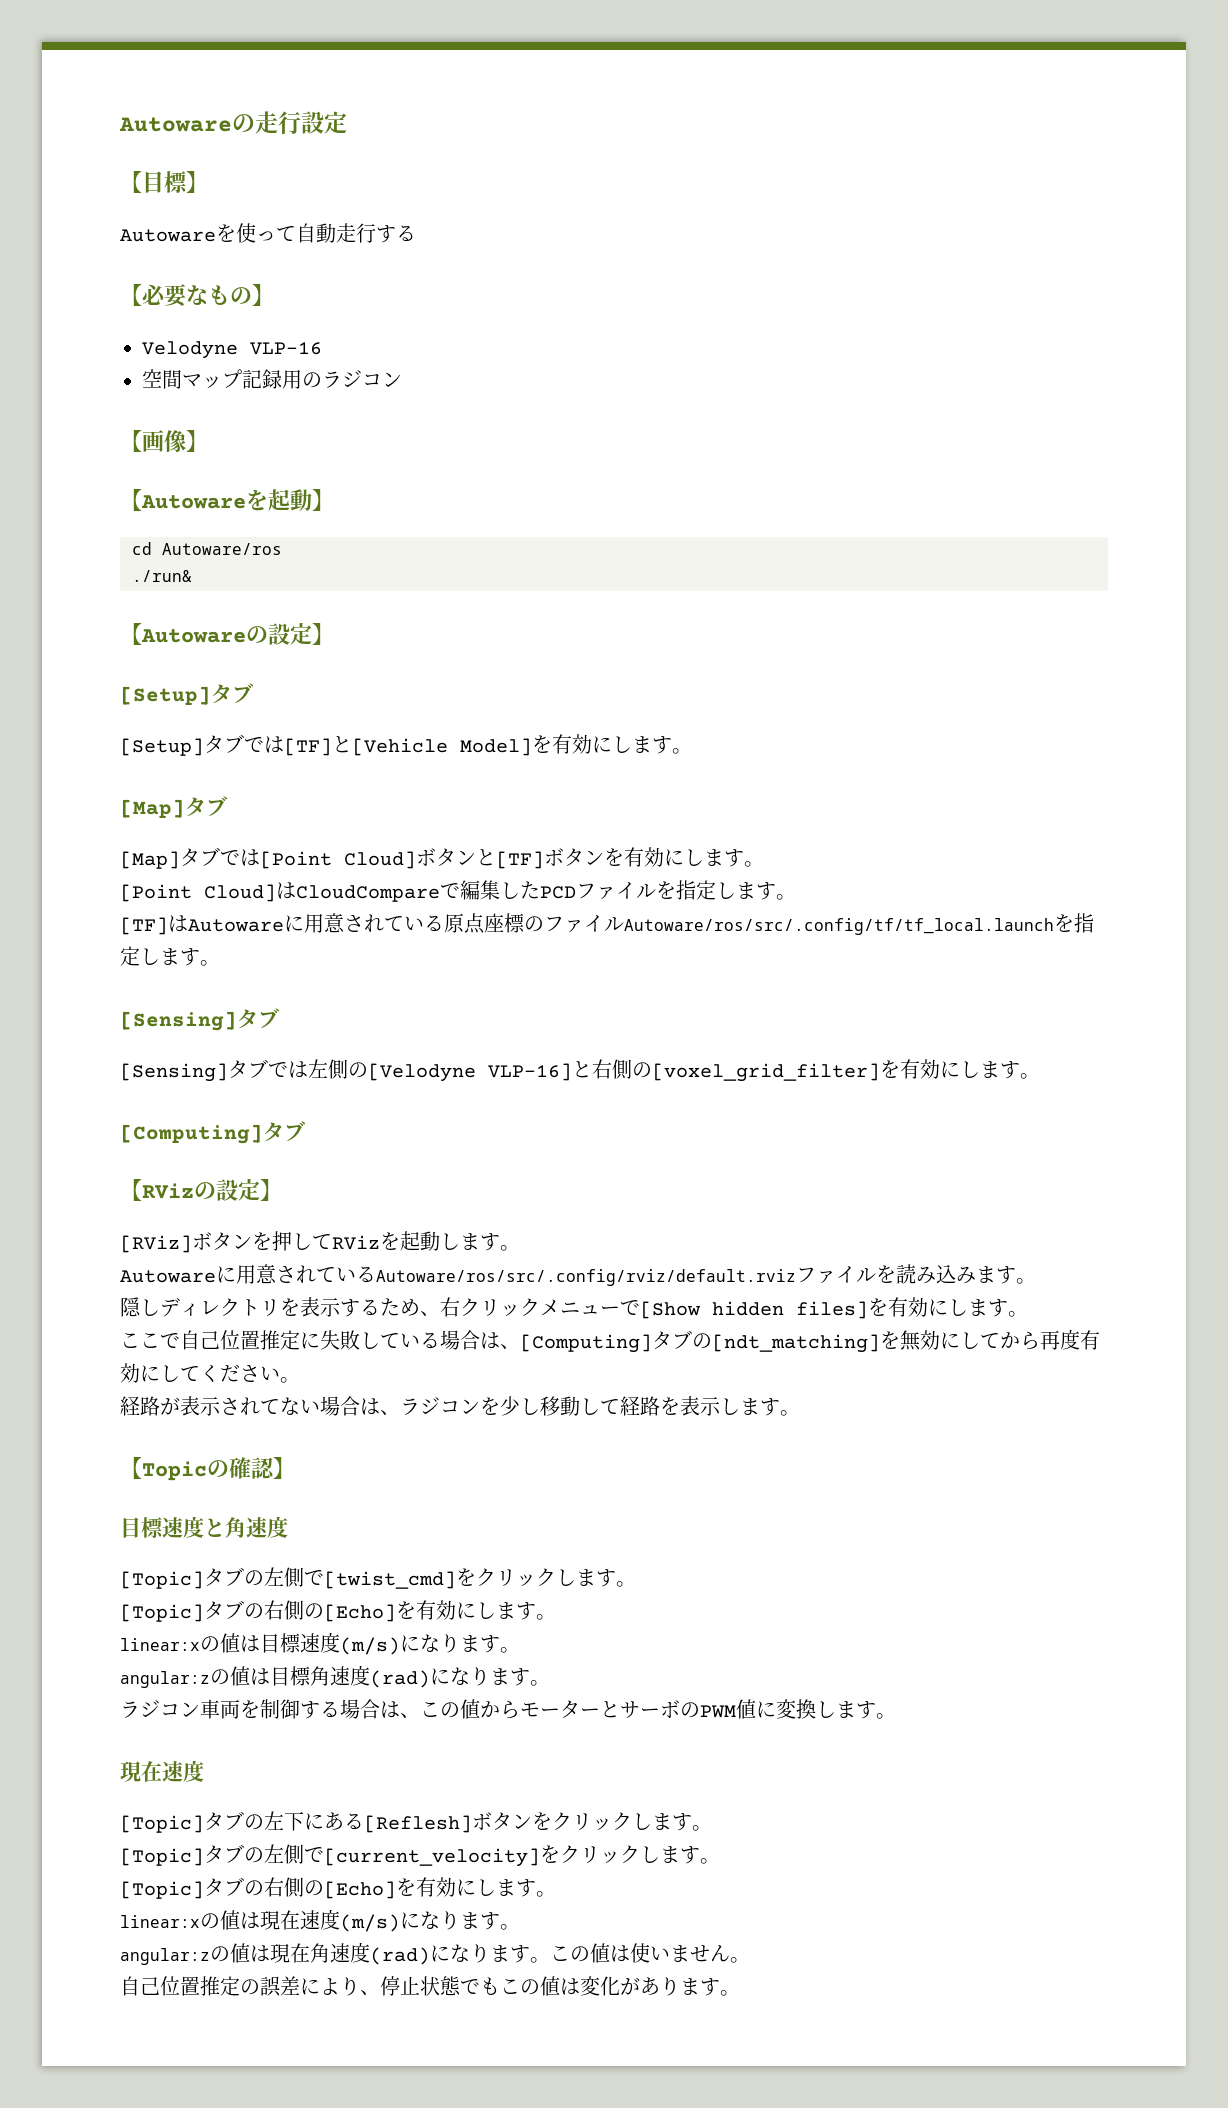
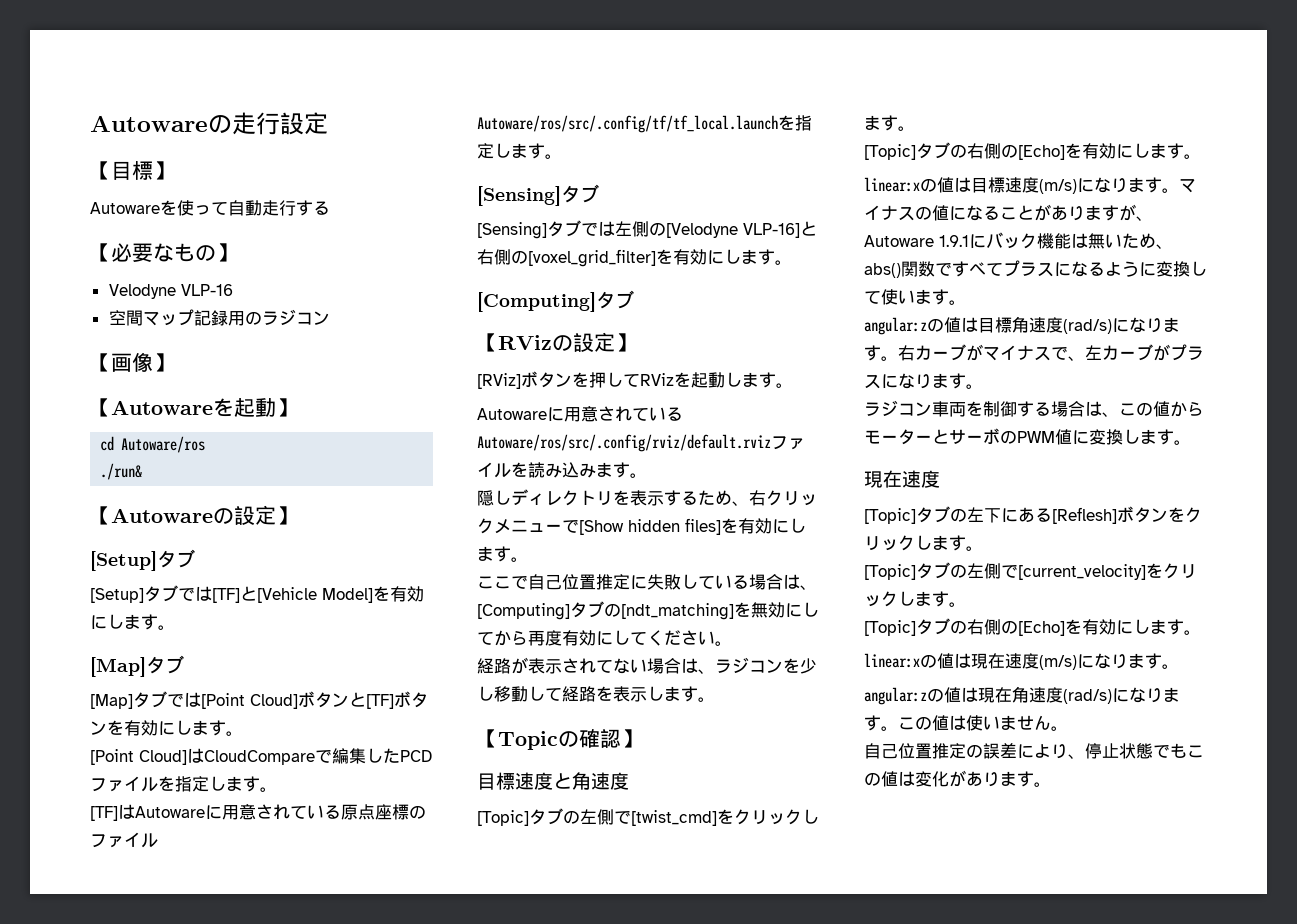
(520, 1650) none -> [1179,178,1196,193] [864,204,1153,221] [864,232,1173,249] [864,260,1207,278] [864,289,966,305] マイナスの値になることがありますが、Autoware 1.9.1にバック機能は無いため、abs()関数ですべてプラスになるように変換して使います。
[370,1670,430,1688] (rad) -> [1063,317,1180,334] [864,344,1204,361] [864,374,881,389] (rad/s)になります。右カーブがマイナスで、左カーブがプラス
[370,1947,430,1965] (rad) -> [1063,689,1112,704] (rad/s)

